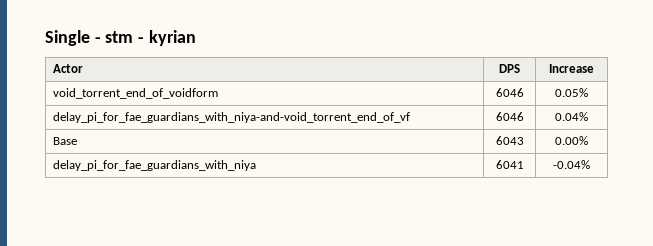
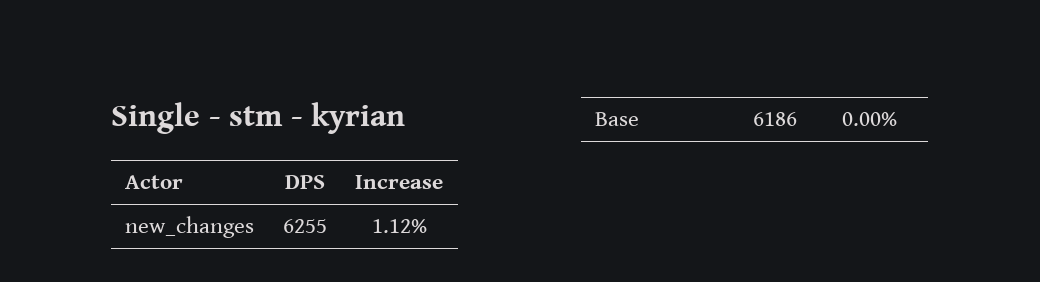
[52,88,218,99] [495,88,524,97] [555,88,588,97] [52,112,410,123] [495,112,524,121] [555,112,588,121] void_torrent_end_of_voidform | 6046 | 0.05% // delay_pi_for_fae_guardians_with_niya-and-void_torrent_end_of_vf | 6046 | 0.04% -> [124,216,254,238] [282,219,327,233] [371,219,427,233] new_changes | 6255 | 1.12%
[495,136,524,145] 6043 -> [752,112,797,126] 6186
[52,160,256,171] [495,160,524,169] [553,160,590,169] // delay_pi_for_fae_guardians_with_niya | 6041 | -0.04% -> (897, 119) none

